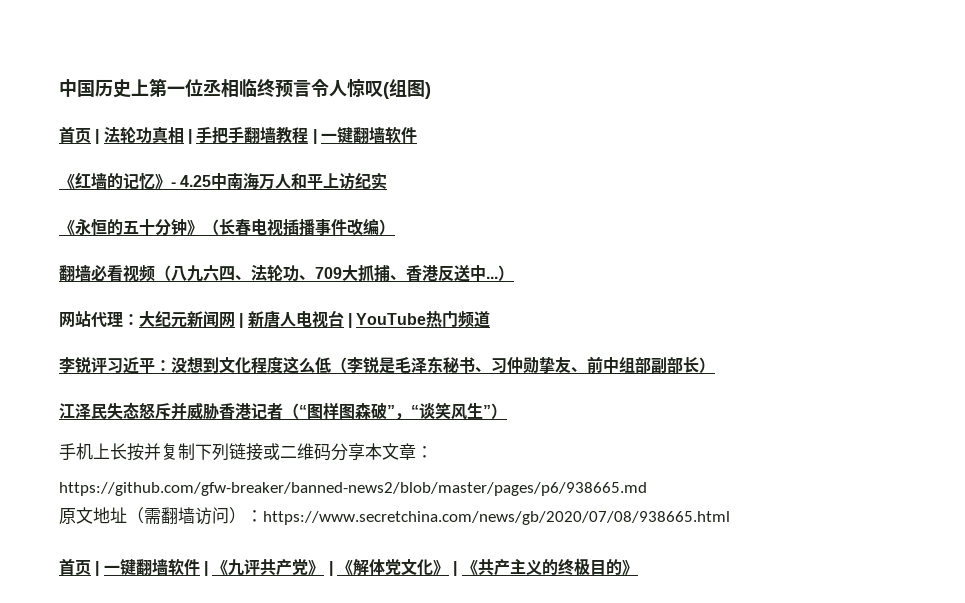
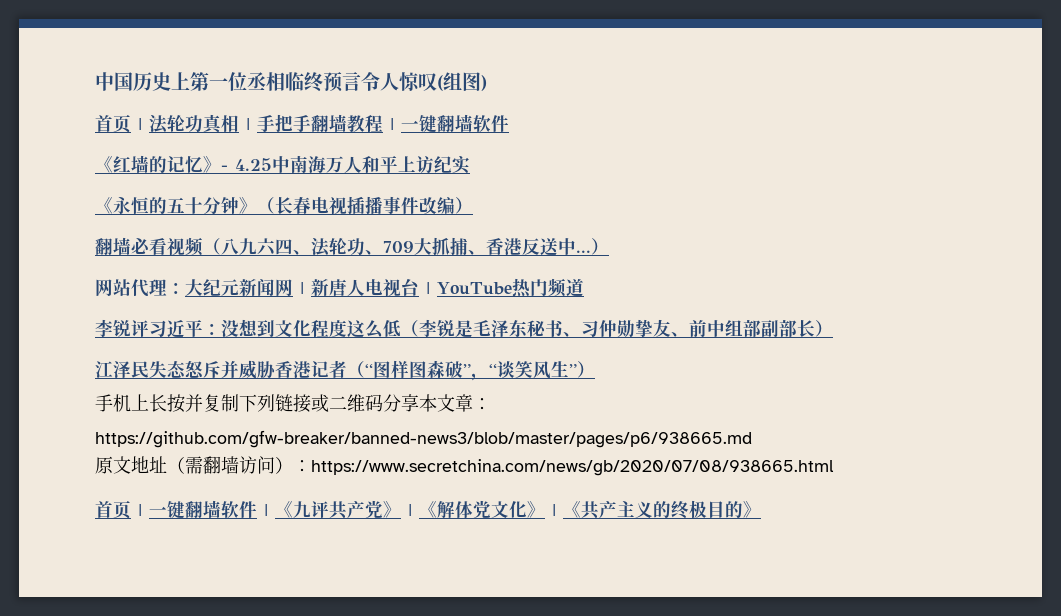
[59,482,647,496] https://github.com/gfw-breaker/banned-news2/blob/master/pages/p6/938665.md -> [95,430,752,448] https://github.com/gfw-breaker/banned-news3/blob/master/pages/p6/938665.md

